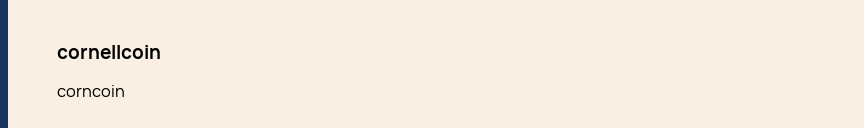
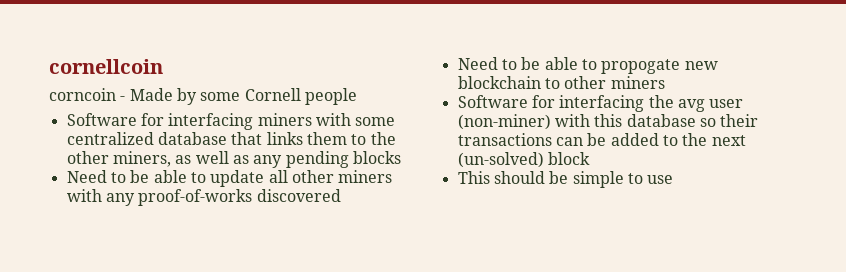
(125, 91) none -> [120,88,357,105] [66,113,396,130] [66,132,396,145] [66,151,401,168] [66,170,393,187] [66,189,341,206] [457,57,718,74] [457,76,665,89] [457,95,744,112] [457,114,759,130] [457,133,746,146] [457,152,590,168] [457,171,674,188] - Made by some Cornell people // Software for interfacing miners with some centralized database that links them to the other miners, as well as any pending blocks // Need to be able to update all other miners with any proof-of-works discovered // Need to be able to propogate new blockchain to other miners // Software for interfacing the avg user (non-miner) with this database so their transactions can be added to the next (un-solved) block // This should be simple to use

